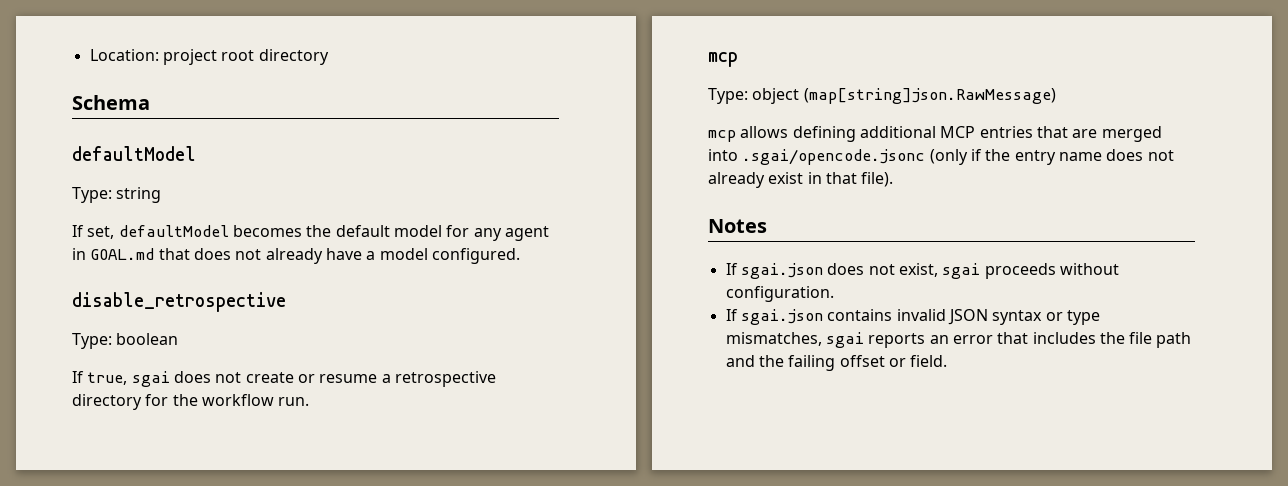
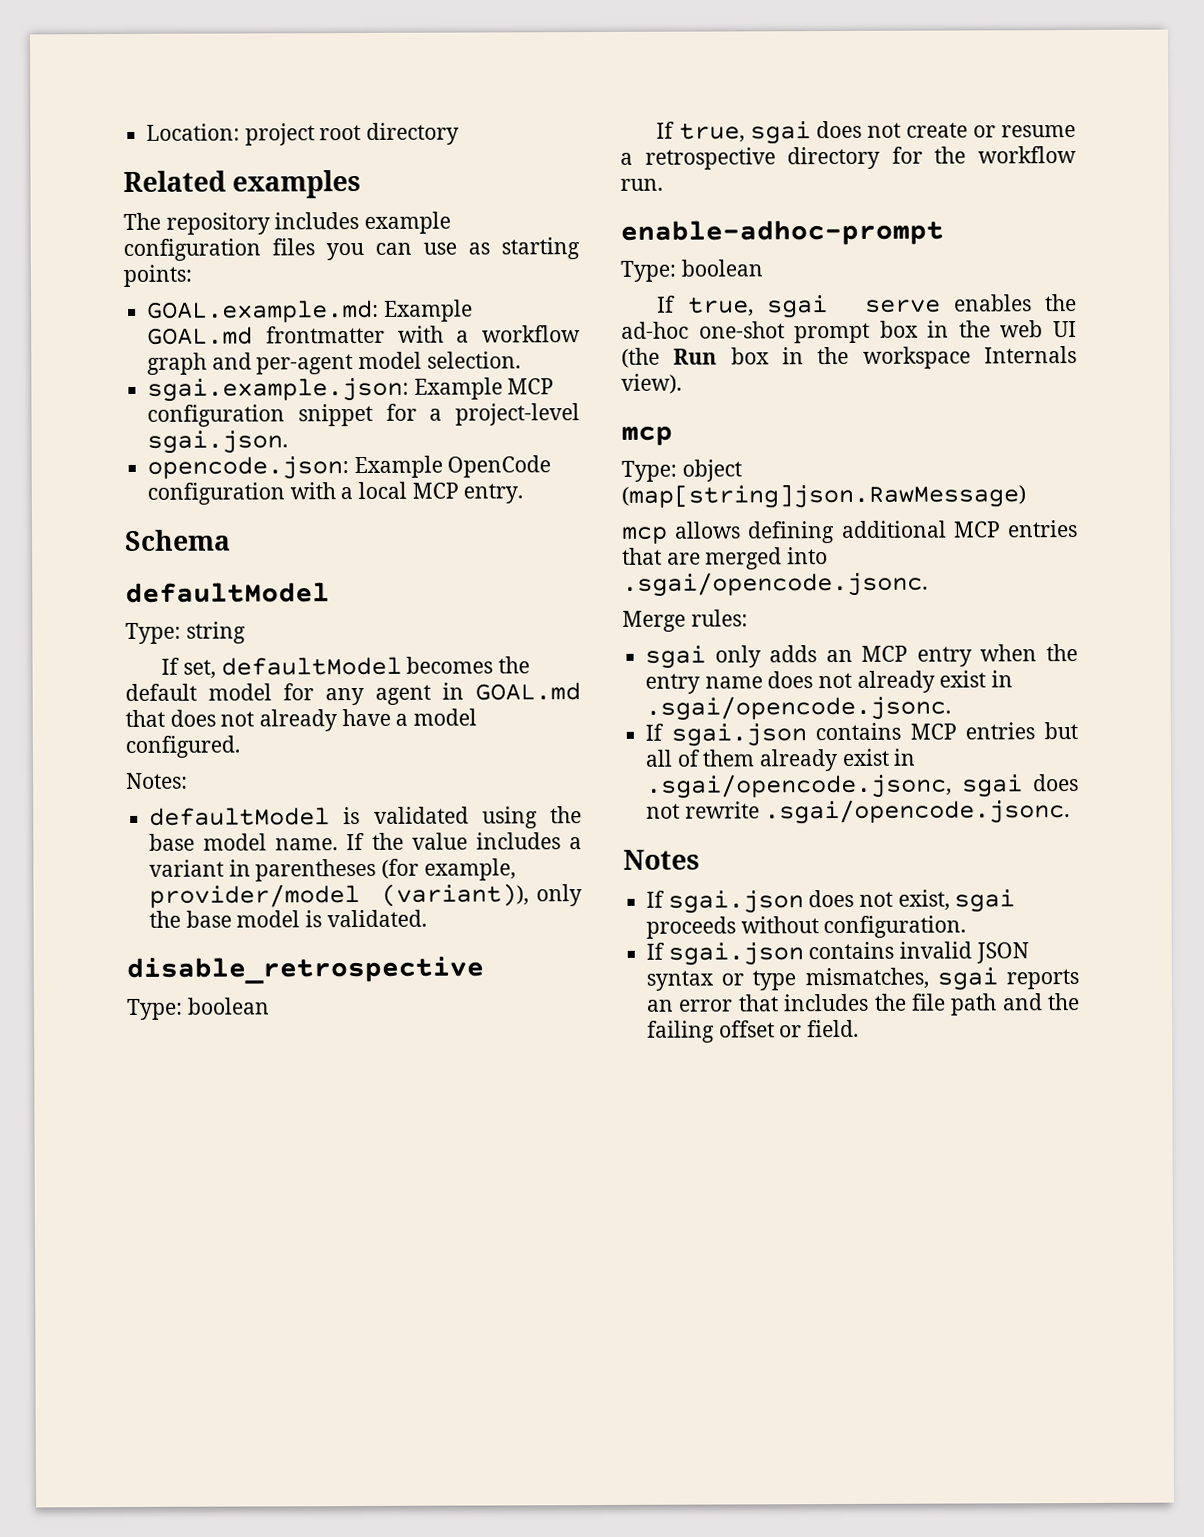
(329, 57) none -> [123,170,362,199] [123,211,452,235] [123,237,580,261] [123,264,192,287] [147,299,473,323] [147,325,581,345] [147,351,521,375] [147,377,555,402] [147,403,580,427] [147,430,289,454] [147,455,552,480] [147,481,524,505] // Related examples // The repository includes example configuration files you can use as starting points: // GOAL.example.md: Example GOAL.md frontmatter with a workflow graph and per-agent model selection. // sgai.example.json: Example MCP configuration snippet for a project-level sgai.json. // opencode.json: Example OpenCode configuration with a local MCP entry.
(520, 256) none -> [126,772,188,789] [149,806,582,829] [149,832,582,851] [149,858,516,882] [149,883,582,908] [149,909,427,928] // Notes: // defaultModel is validated using the base model name. If the value includes a variant in parentheses (for example, provider/model (variant)), only the base model is validated.
(310, 401) none -> [620,219,944,246] [620,259,763,282] [657,294,1077,319] [621,320,1077,344] [621,346,1077,369] [621,373,682,394] // enable-adhoc-prompt // Type: boolean // If true, sgai serve enables the ad-hoc one-shot prompt box in the web UI (the Run box in the workspace Internals view).
[742,149,982,165] .sgai/opencode.jsonc (only if -> [622,571,928,597] [622,609,748,632] [645,644,1038,669] .sgai/opencode.jsonc. // Merge rules: // sgai only adds an MCP entry when
[825,172,894,187] that file). -> [645,695,952,721] [645,722,1078,747] [645,748,916,772] [646,773,1079,799] [646,799,1071,825] .sgai/opencode.jsonc. // If sgai.json contains MCP entries but all of them already exist in .sgai/opencode.jsonc, sgai does not rewrite .sgai/opencode.jsonc.

